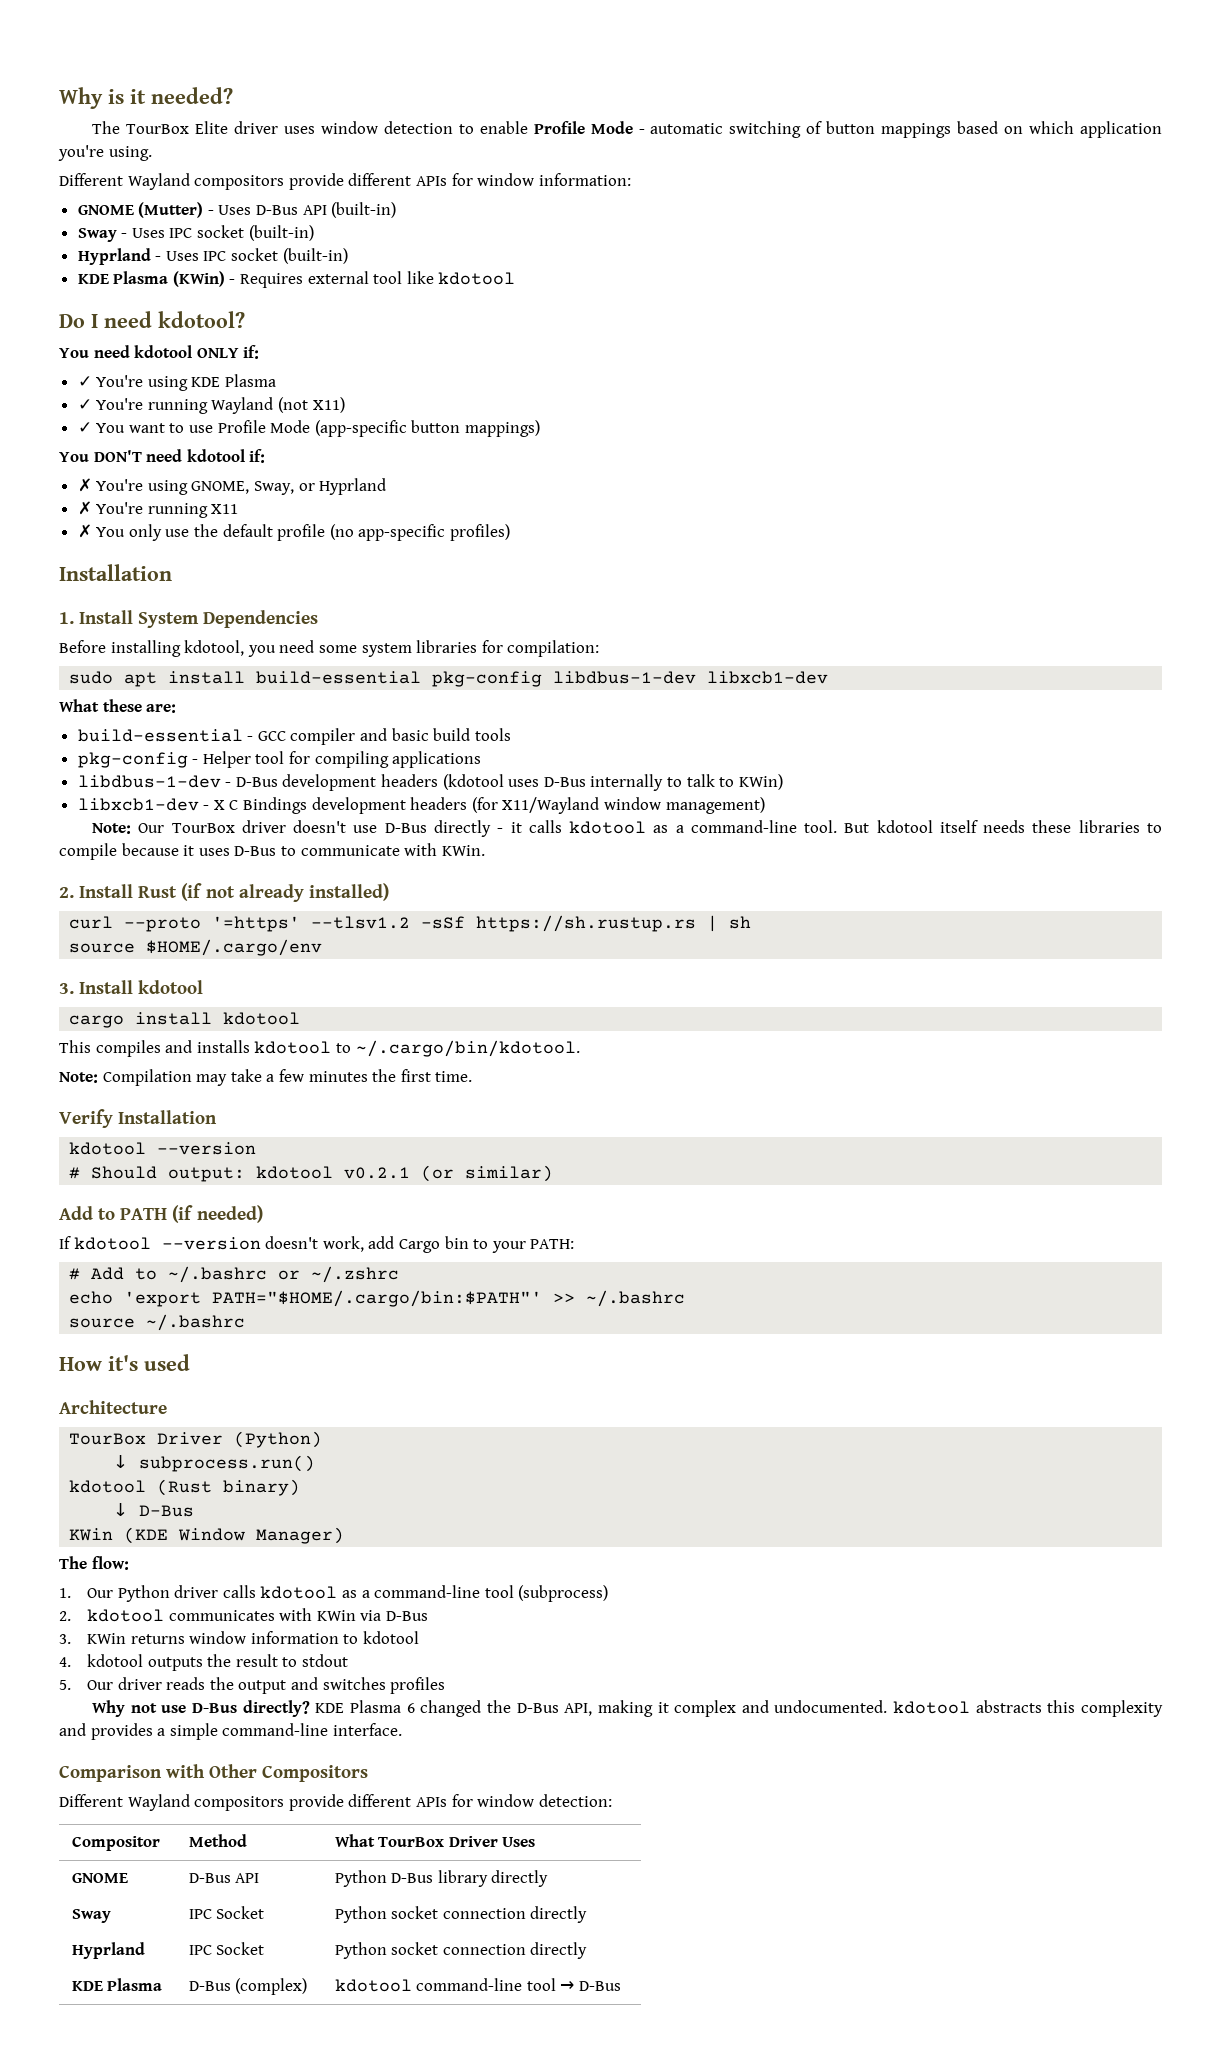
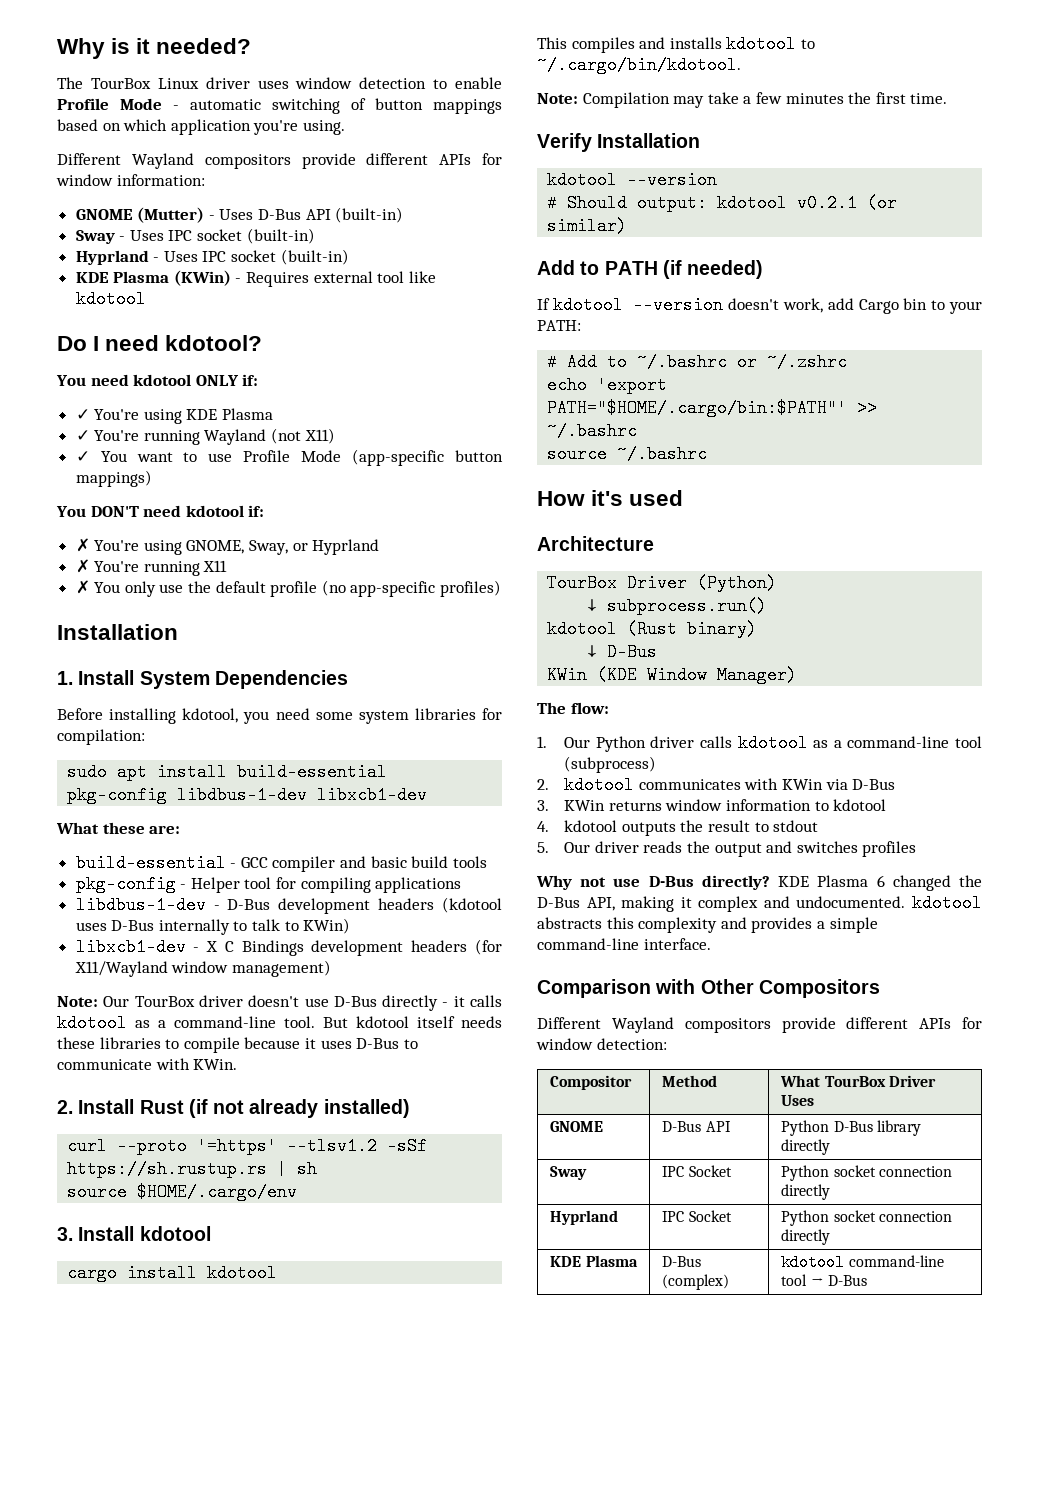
[195,121,229,134] Elite -> [157,78,199,89] Linux

